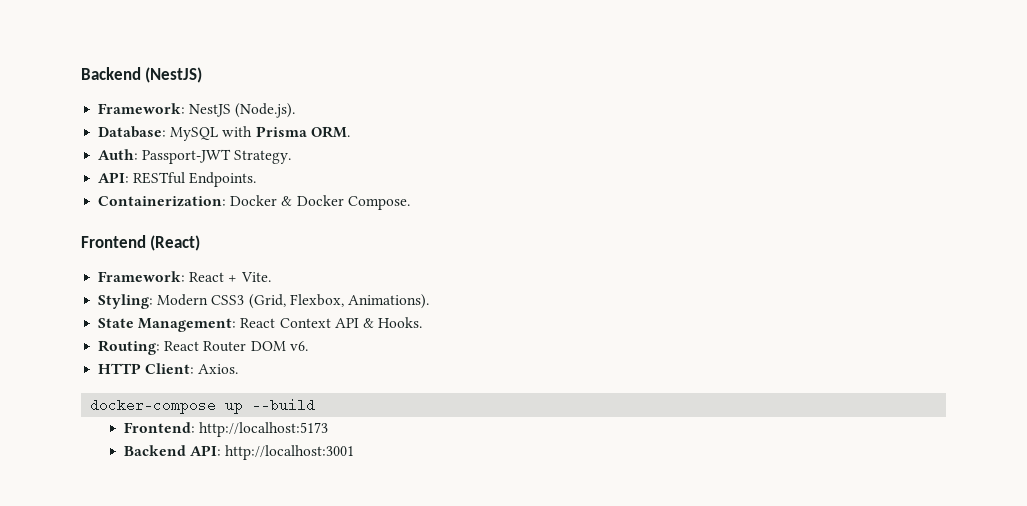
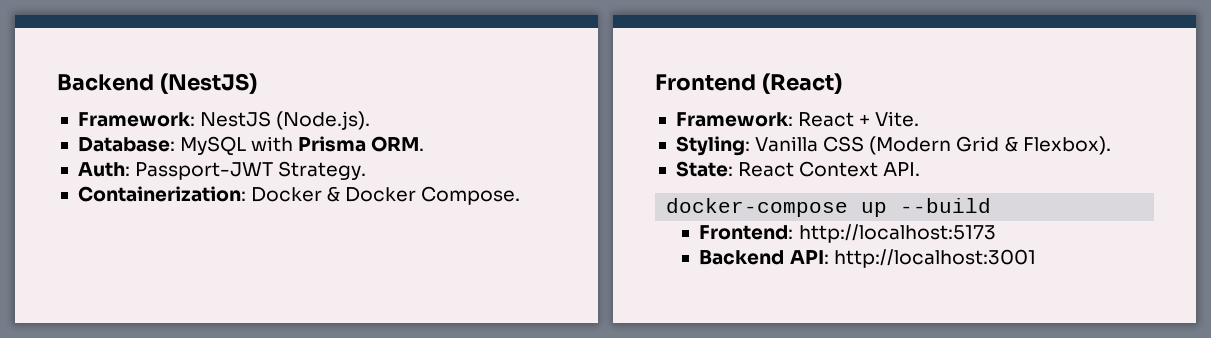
[98,172,257,187] // API: RESTful Endpoints. -> (367, 170) none
[157,294,429,309] [98,317,423,332] [98,340,308,355] [98,363,239,374] Modern CSS3 (Grid, Flexbox, Animations). // State Management: React Context API & Hooks. // Routing: React Router DOM v6. // HTTP Client: Axios. -> [755,136,1111,155] [675,161,921,177] Vanilla CSS (Modern Grid & Flexbox). // State: React Context API.

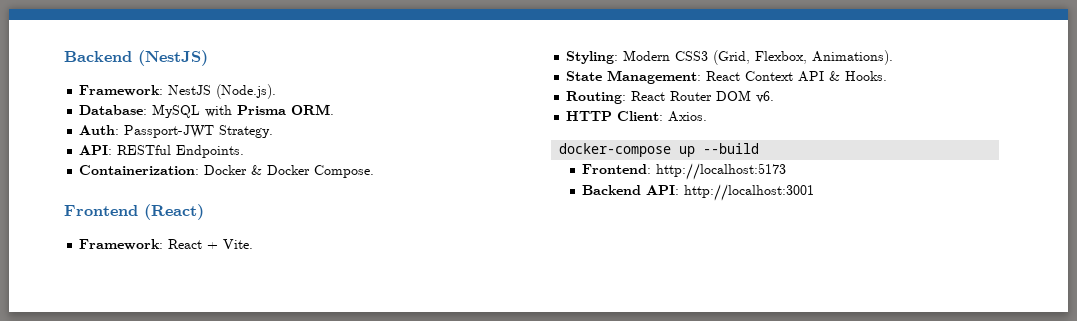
(367, 170) none -> [79,145,245,158] // API: RESTful Endpoints.
[755,136,1111,155] [675,161,921,177] Vanilla CSS (Modern Grid & Flexbox). // State: React Context API. -> [623,50,894,65] [566,70,888,84] [566,90,775,104] [566,111,708,122] Modern CSS3 (Grid, Flexbox, Animations). // State Management: React Context API & Hooks. // Routing: React Router DOM v6. // HTTP Client: Axios.

